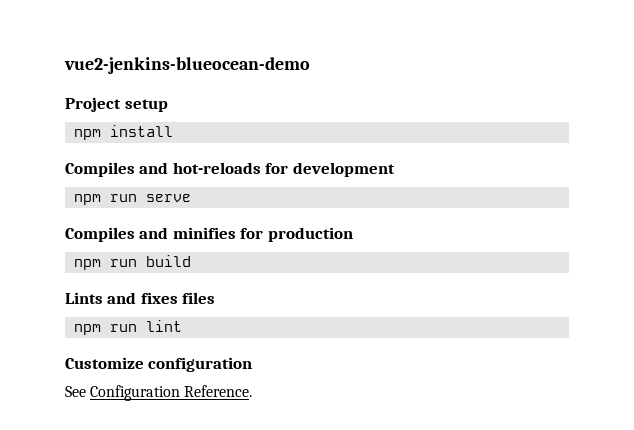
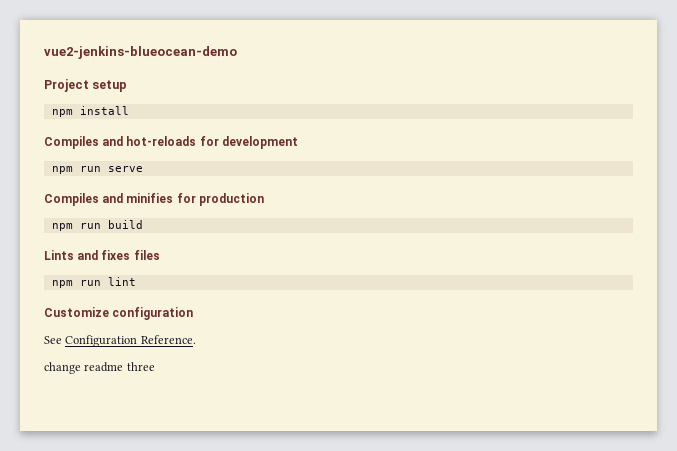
(253, 391) none -> [44,362,155,374] // change readme three

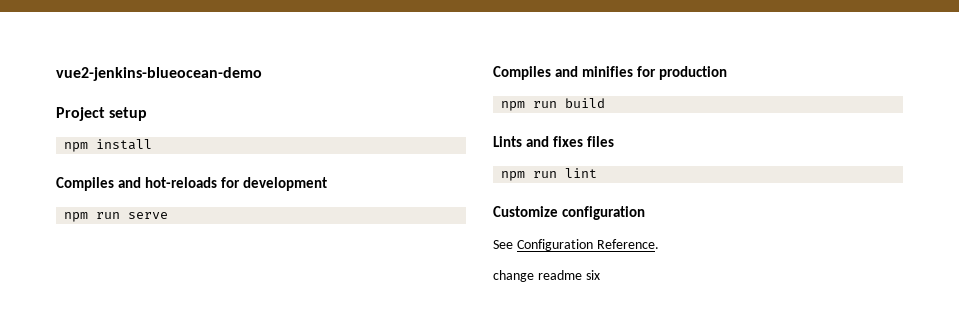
[126,362,155,371] three -> [585,270,600,280] six

